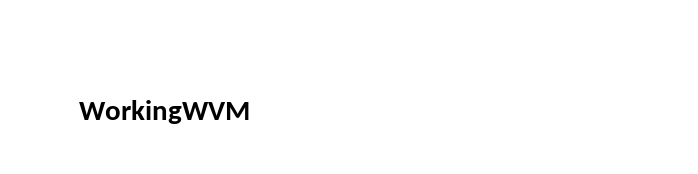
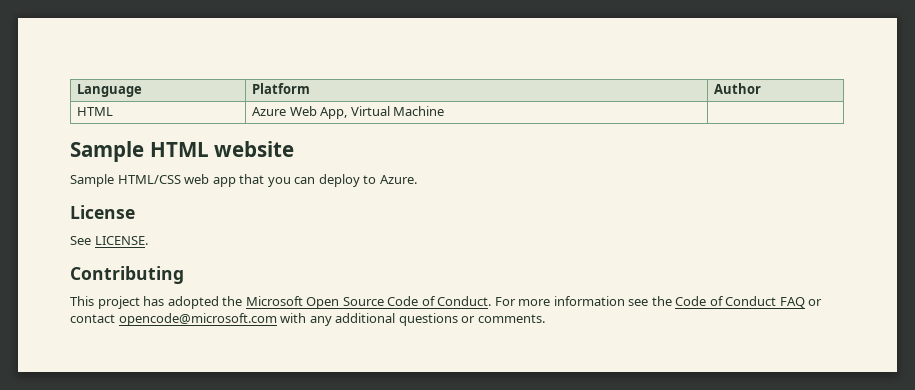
[79,100,250,124] WorkingWVM -> [77,84,143,97] [252,83,311,94] [714,83,762,94] [77,107,114,116] [252,106,445,119] [70,141,295,162] [70,174,417,187] [70,205,135,219] [70,236,148,245] [70,266,184,284] [70,296,823,309] [70,313,545,326] Language | Platform | Author // HTML | Azure Web App, Virtual Machine | // Sample HTML website // Sample HTML/CSS web app that you can deploy to Azure. // License // See LICENSE. // Contributing // This project has adopted the Microsoft Open Source Code of Conduct. For more information see the Code of Conduct FAQ or contact opencode@microsoft.com with any additional questions or comments.

